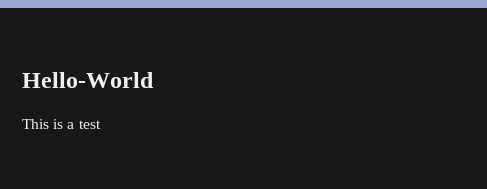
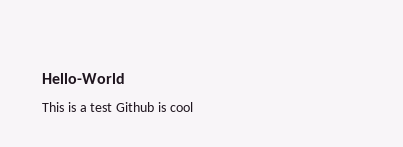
(101, 124) none -> [116,102,193,112] Github is cool

